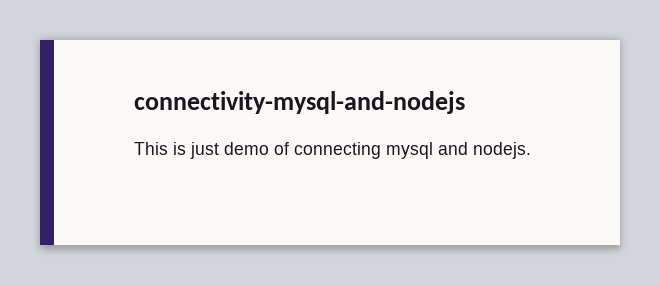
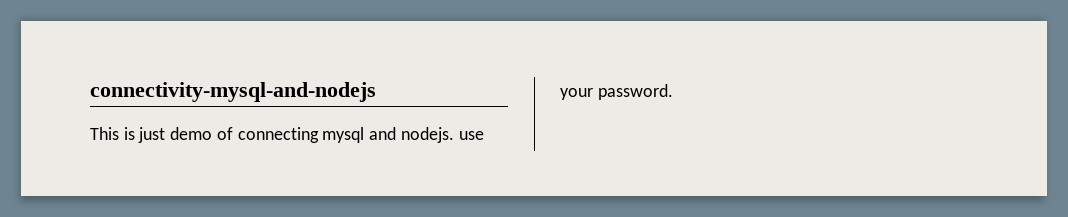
(531, 150) none -> [458,131,484,140] [560,84,673,100] use your password.

